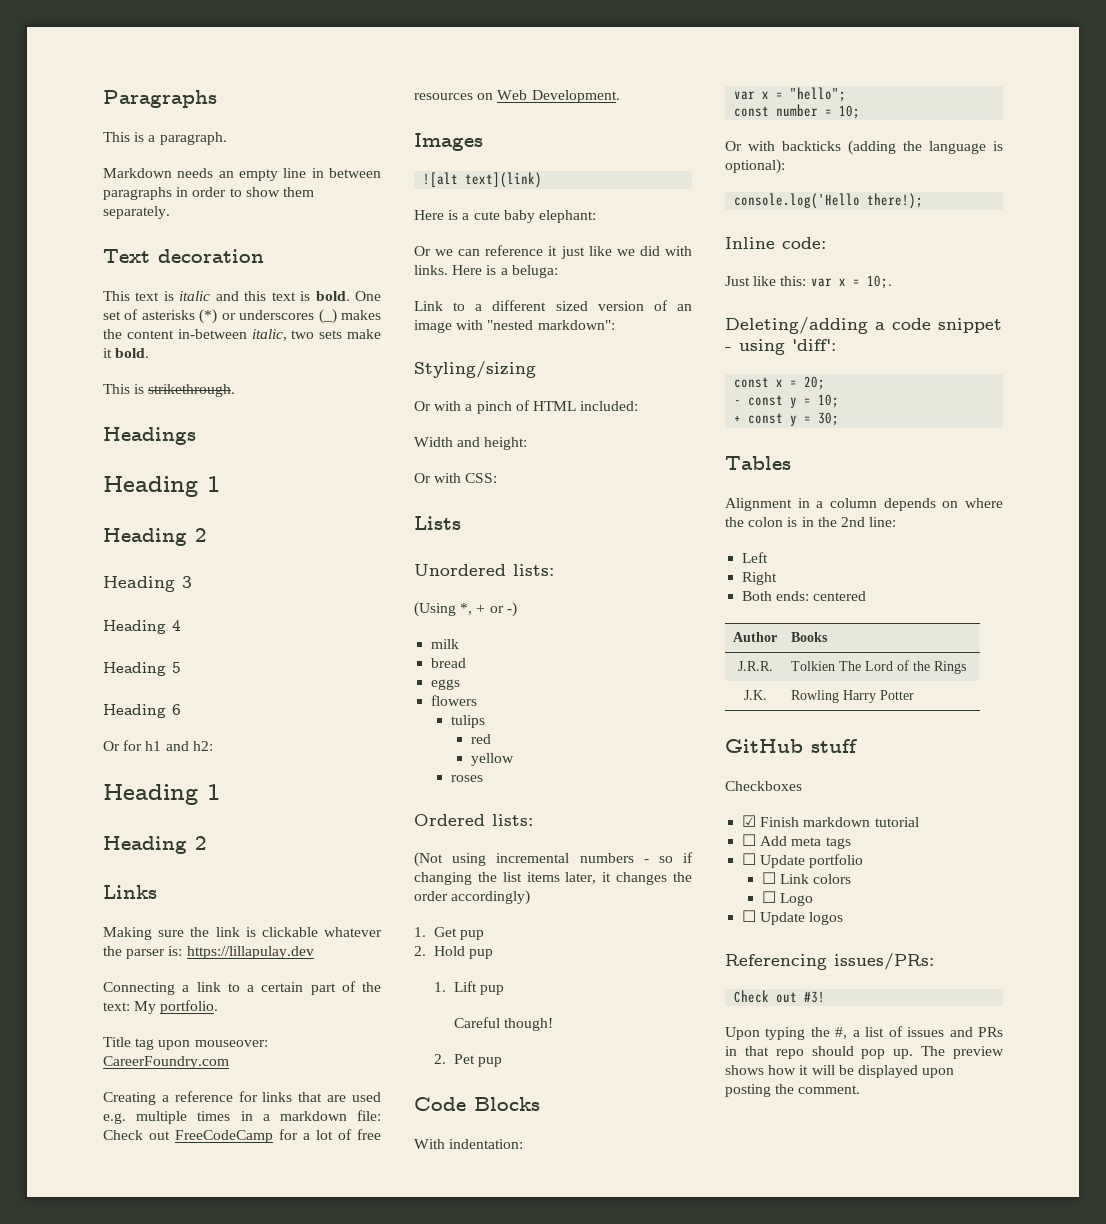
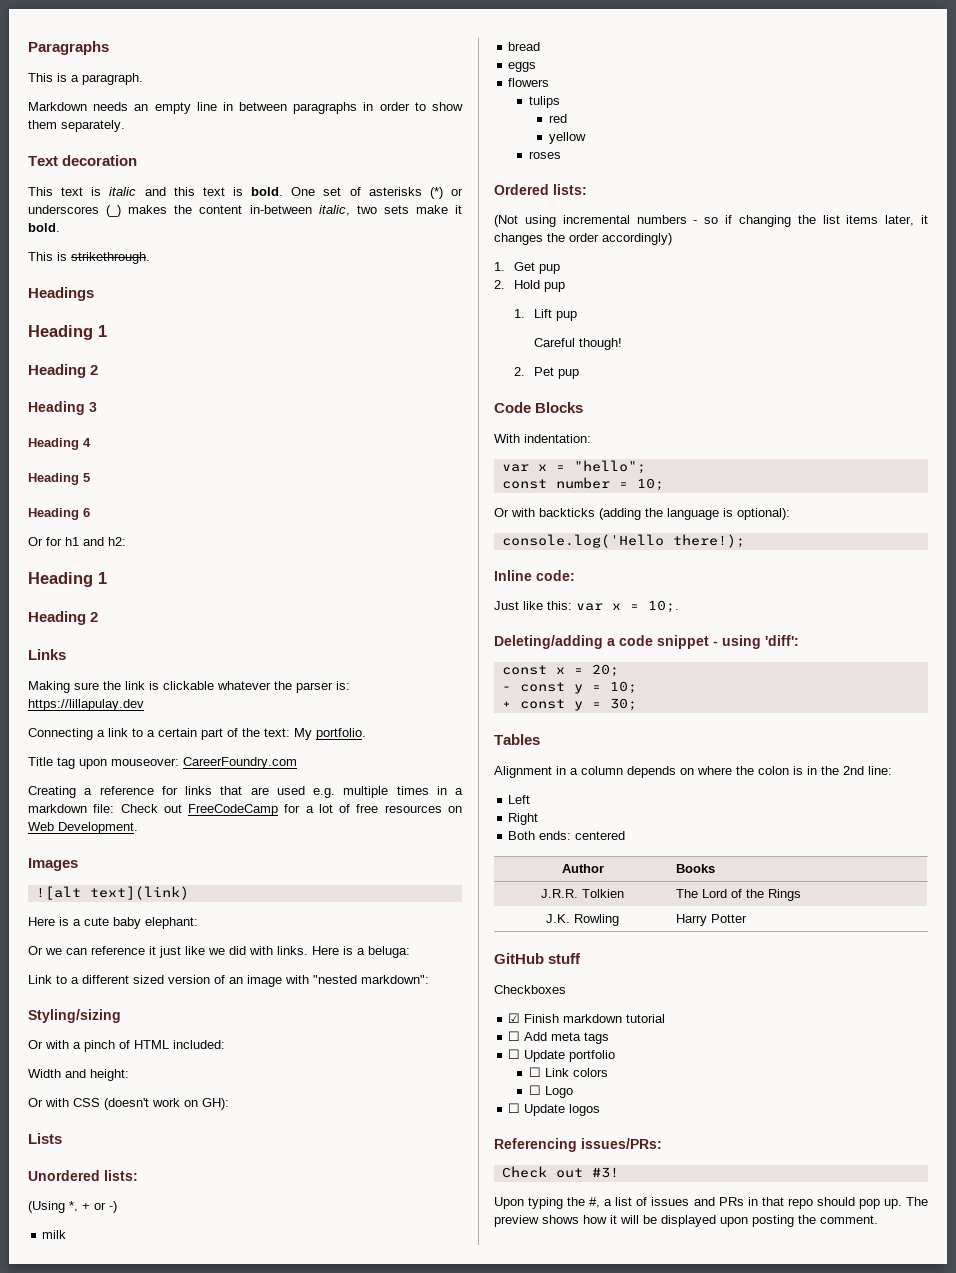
[465,473,498,483] CSS: -> [73,1098,229,1110] CSS (doesn't work on GH):
[791,661,836,671] | Tolkien -> [582,889,624,898] Tolkien |
[791,690,840,703] | Rowling -> [574,914,619,926] Rowling |

